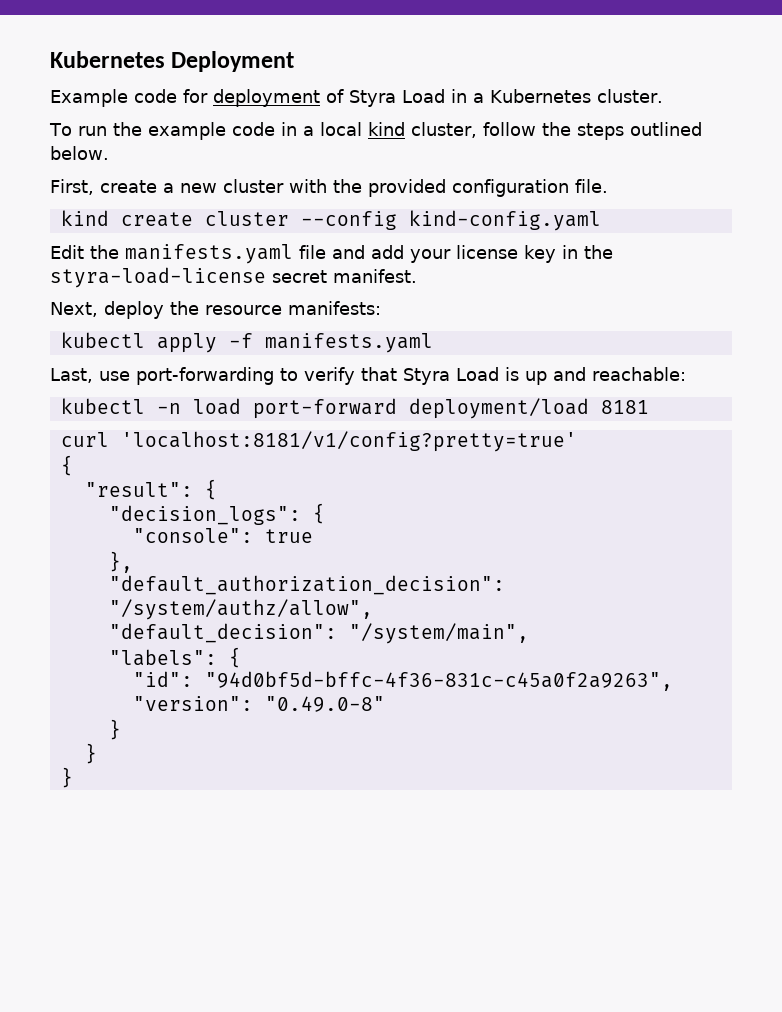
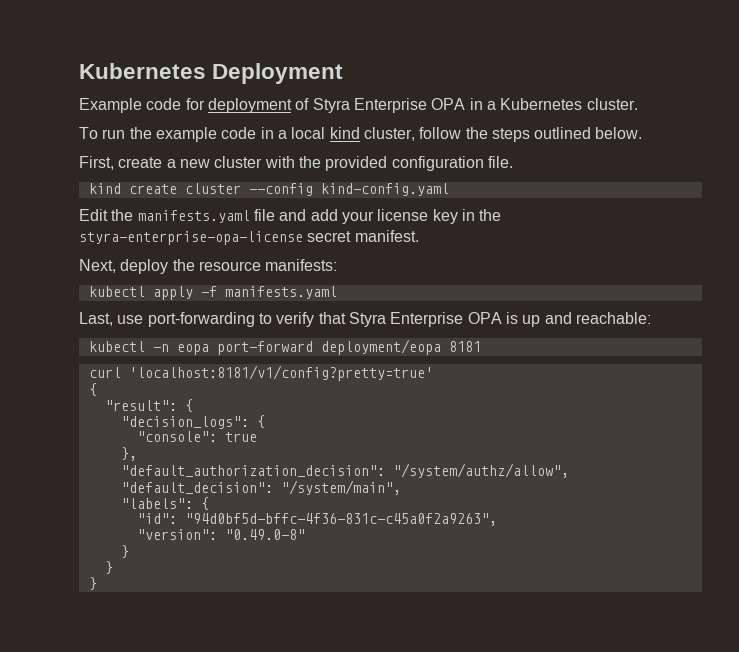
[402,89,445,103] Load -> [353,98,466,113] Enterprise OPA
[50,267,266,288] styra-load-license -> [79,231,303,245] styra-enterprise-opa-license
[456,367,499,381] Load -> [390,312,502,327] Enterprise OPA
[192,398,589,419] load port-forward deployment/load -> [176,339,441,355] eopa port-forward deployment/eopa

